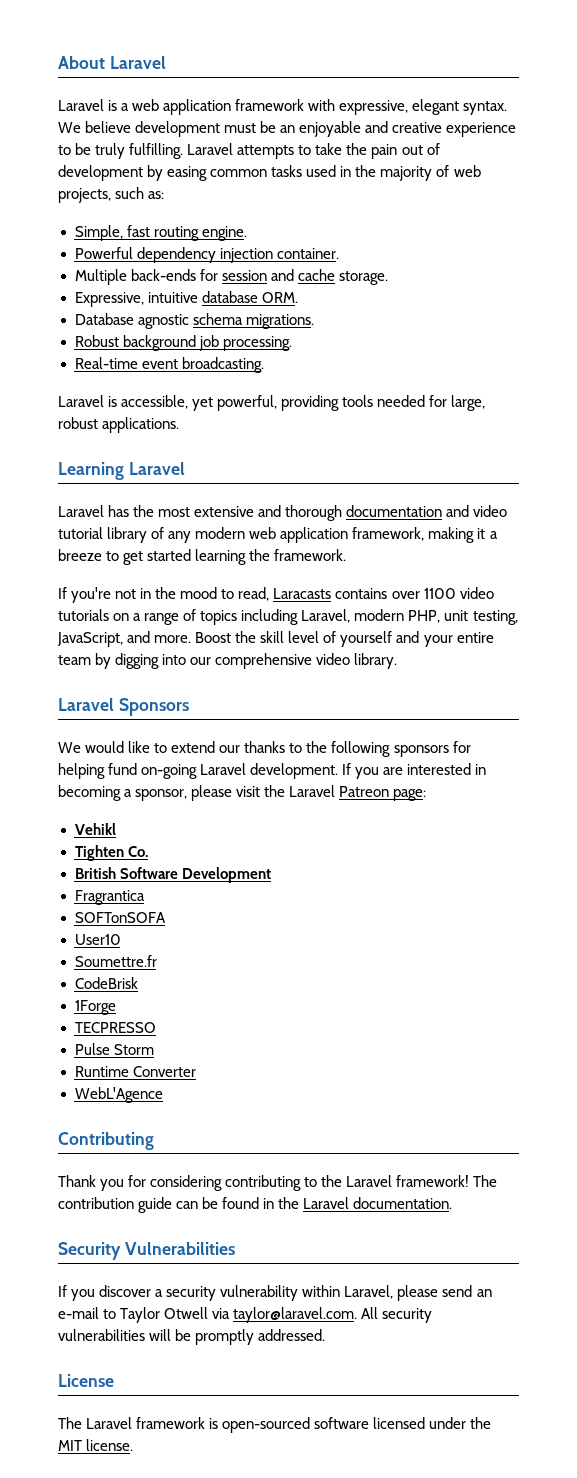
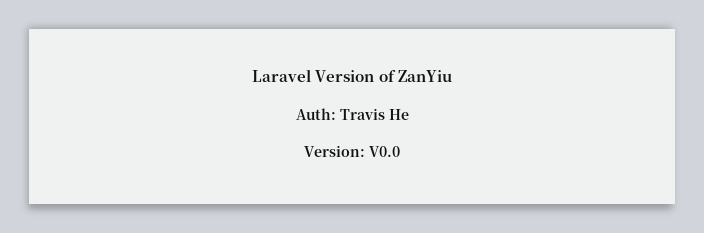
[58,56,166,69] [58,99,508,115] [58,121,517,137] [58,143,440,159] [58,165,481,181] [58,187,165,203] [74,225,247,241] [74,247,339,263] [74,269,388,285] [74,291,298,307] [74,313,314,329] [74,335,292,351] [74,357,264,373] [58,395,486,411] [58,417,180,433] [58,462,185,480] [58,505,508,521] [58,527,498,543] [58,549,347,565] [58,587,494,603] [58,609,518,625] [57,631,494,647] [58,653,398,669] [58,698,189,716] [58,741,471,757] [58,763,487,779] [58,785,427,801] [74,823,116,835] [74,845,148,861] [74,867,271,883] [74,890,145,905] [74,912,167,923] [74,934,121,945] [74,955,157,967] [74,977,138,989] [74,1000,116,1015] [74,1022,156,1033] [74,1043,154,1055] [74,1066,196,1077] [74,1087,164,1103] [58,1132,154,1150] [58,1175,498,1191] [58,1197,453,1213] [58,1242,235,1260] [58,1285,492,1301] [58,1307,433,1323] [58,1329,326,1345] [58,1374,114,1387] [58,1417,492,1433] [58,1439,134,1451] About Laravel // Laravel is a web application framework with expressive, elegant syntax. We believe development must be an enjoyable and creative experience to be truly fulfilling. Laravel attempts to take the pain out of development by easing common tasks used in the majority of web projects, such as: // Simple, fast routing engine. // Powerful dependency injection container. // Multiple back-ends for session and cache storage. // Expressive, intuitive database ORM. // Database agnostic schema migrations. // Robust background job processing. // Real-time event broadcasting. // Laravel is accessible, yet powerful, providing tools needed for large, robust applications. // Learning Laravel // Laravel has the most extensive and thorough documentation and video tutorial library of any modern web application framework, making it a breeze to get started learning the framework. // If you're not in the mood to read, Laracasts contains over 1100 video tutorials on a range of topics including Laravel, modern PHP, unit testing, JavaScript, and more. Boost the skill level of yourself and your entire team by digging into our comprehensive video library. // Laravel Sponsors // We would like to extend our thanks to the following sponsors for helping fund on-going Laravel development. If you are interested in becoming a sponsor, please visit the Laravel Patreon page: // Vehikl // Tighten Co. // British Software Development // Fragrantica // SOFTonSOFA // User10 // Soumettre.fr // CodeBrisk // 1Forge // TECPRESSO // Pulse Storm // Runtime Converter // WebL'Agence // Contributing // Thank you for considering contributing to the Laravel framework! The contribution guide can be found in the Laravel documentation. // Security Vulnerabilities // If you discover a security vulnerability within Laravel, please send an e-mail to Taylor Otwell via taylor@laravel.com. All security vulnerabilities will be promptly addressed. // License // The Laravel framework is open-sourced software licensed under the MIT license. -> [252,69,452,82] [295,108,409,120] [304,145,400,157] Laravel Version of ZanYiu // Auth: Travis He // Version: V0.0

